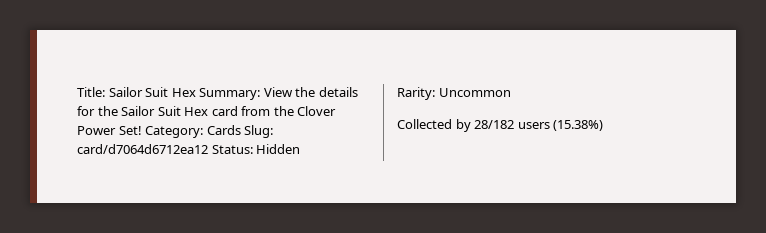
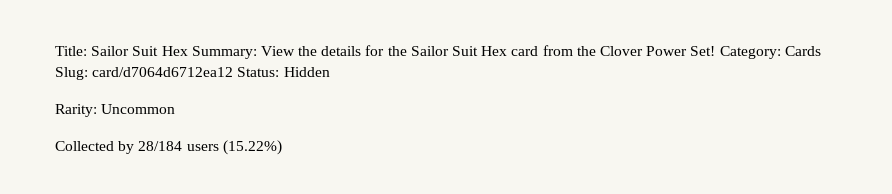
[474,120,604,131] 28/182 users (15.38%) -> [138,140,282,155] 28/184 users (15.22%)

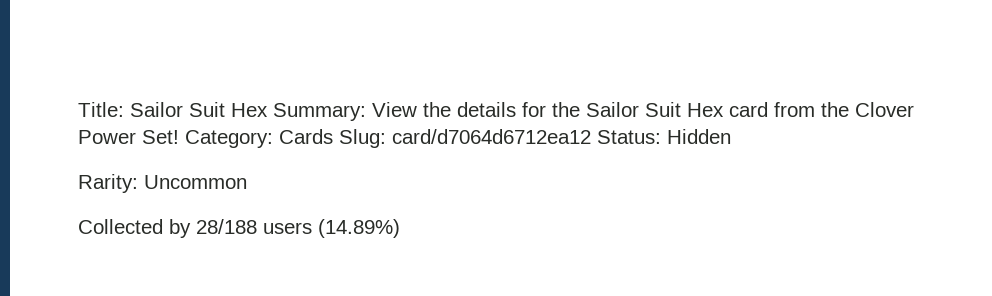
[138,140,282,155] 28/184 users (15.22%) -> [196,219,400,238] 28/188 users (14.89%)

